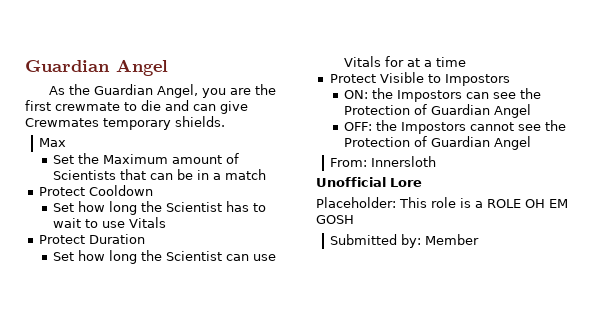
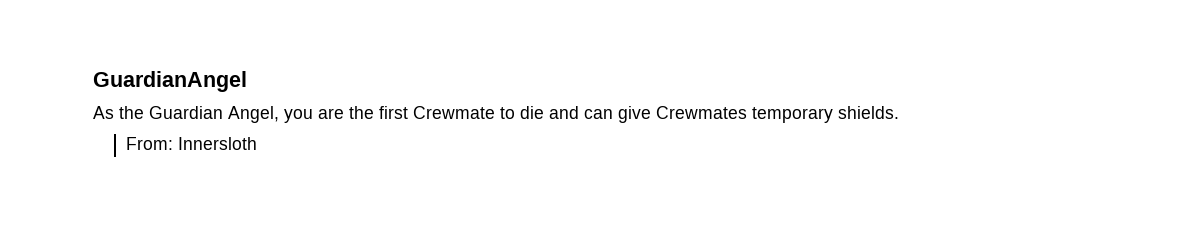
[25,59,168,76] Guardian Angel -> [93,71,247,92] GuardianAngel
[55,102,120,111] crewmate -> [413,106,495,119] Crewmate
[39,138,67,147] [53,153,240,164] [53,169,267,180] [38,185,153,196] [53,201,267,215] [53,217,167,228] [38,234,145,244] [53,250,277,264] [344,56,467,67] [329,72,510,86] [344,88,542,102] [344,104,532,118] [344,120,567,134] [344,136,532,150] [330,156,437,167] [316,177,422,187] [316,197,568,208] [316,215,354,224] [330,234,480,248] Max // Set the Maximum amount of Scientists that can be in a match // Protect Cooldown // Set how long the Scientist has to wait to use Vitals // Protect Duration // Set how long the Scientist can use Vitals for at a time // Protect Visible to Impostors // ON: the Impostors can see the Protection of Guardian Angel // OFF: the Impostors cannot see the Protection of Guardian Angel // From: Innersloth // Unofficial Lore // Placeholder: This role is a ROLE OH EM GOSH // Submitted by: Member -> [125,137,257,150] From: Innersloth

